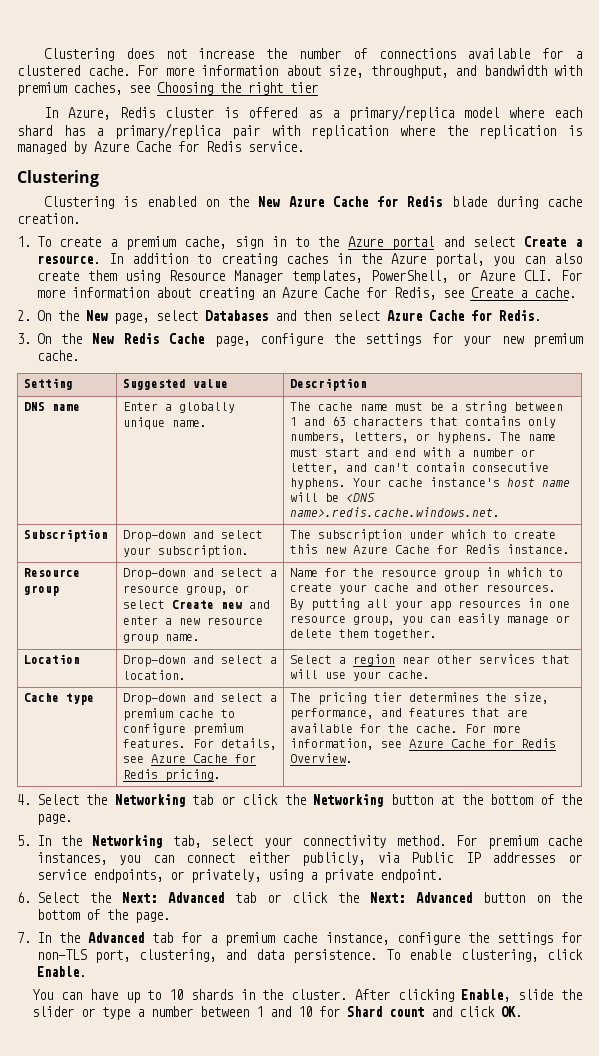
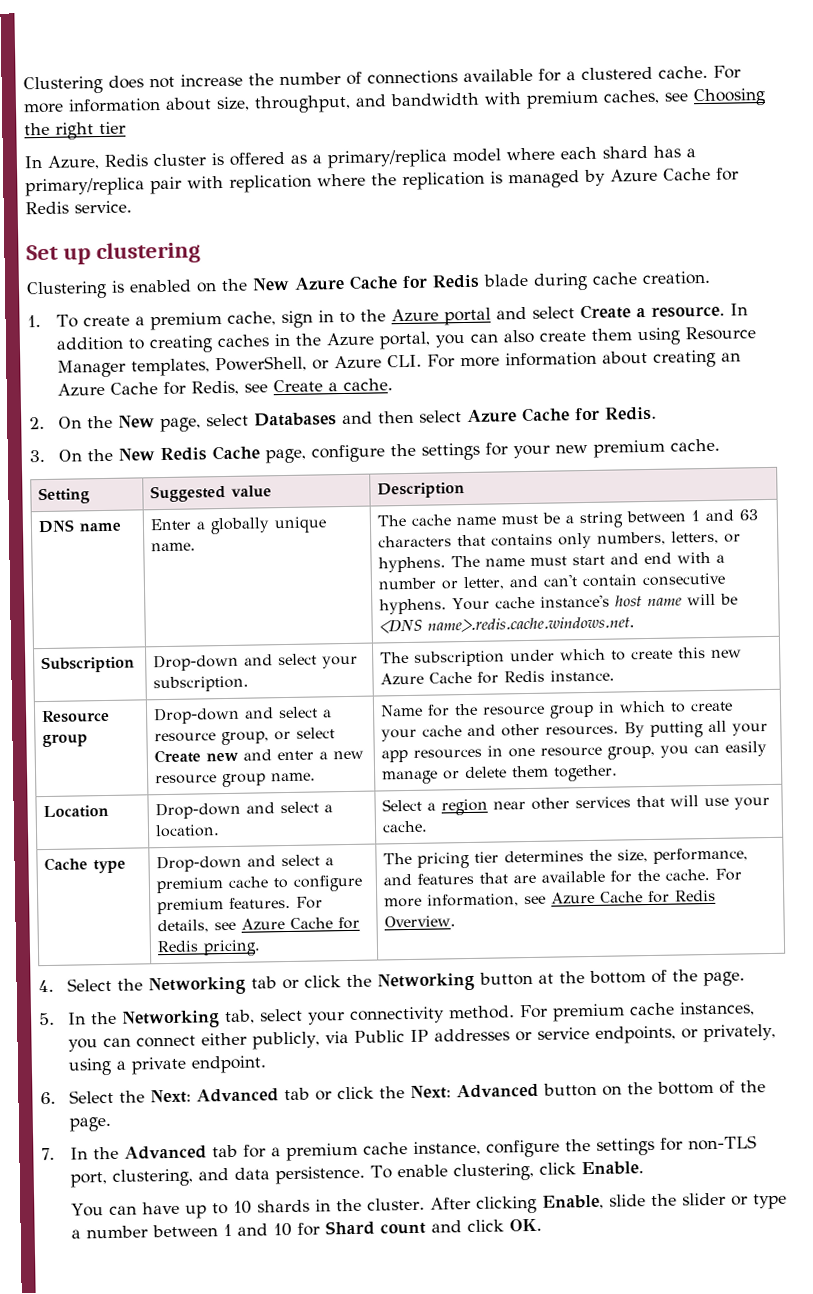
[17,170,99,187] Clustering -> [26,241,202,265] Set up clustering

